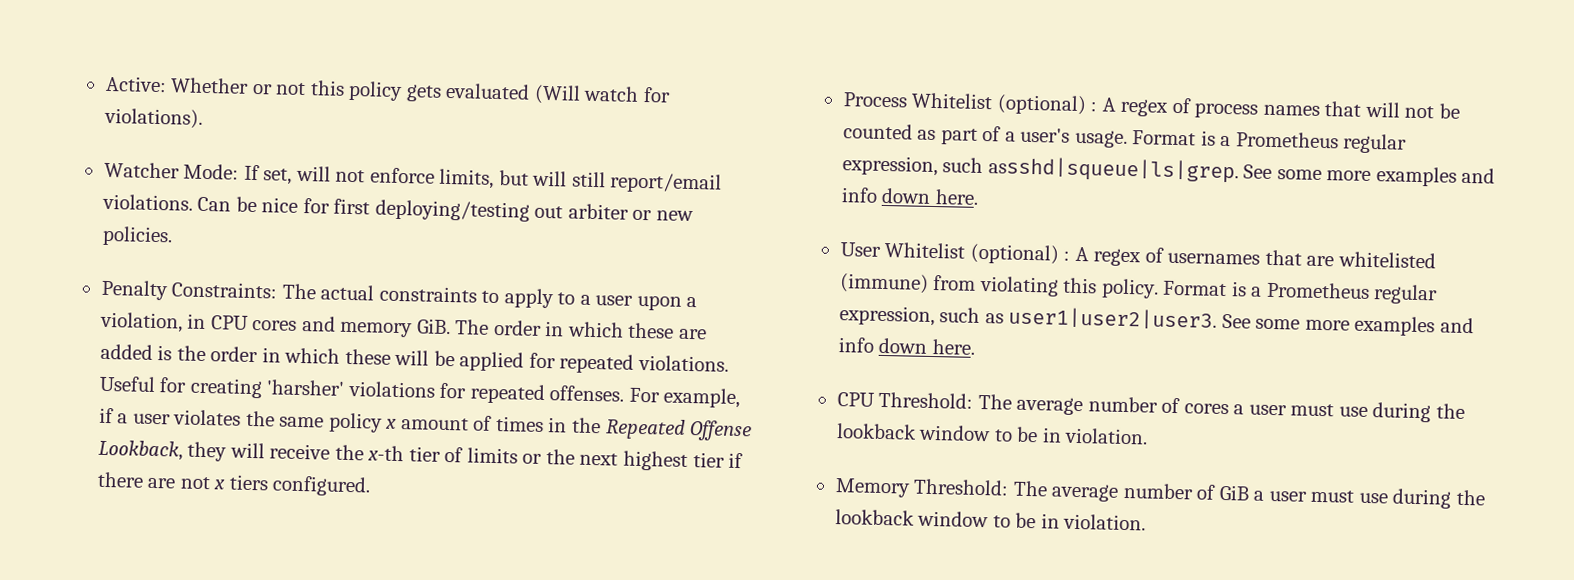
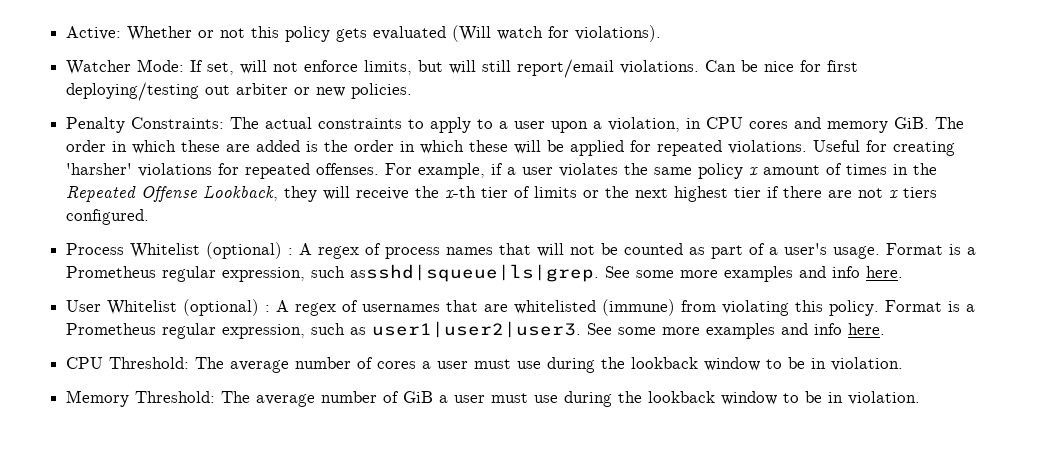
[881,187,932,204] down -> (861, 272) none
[878,337,929,354] down -> (843, 329) none

